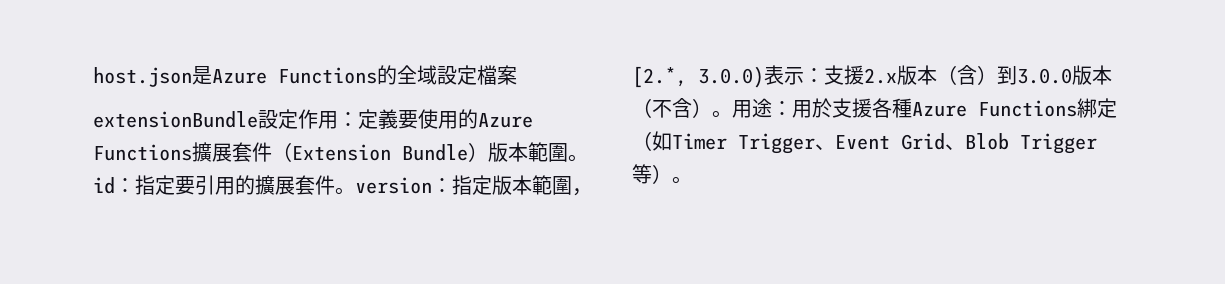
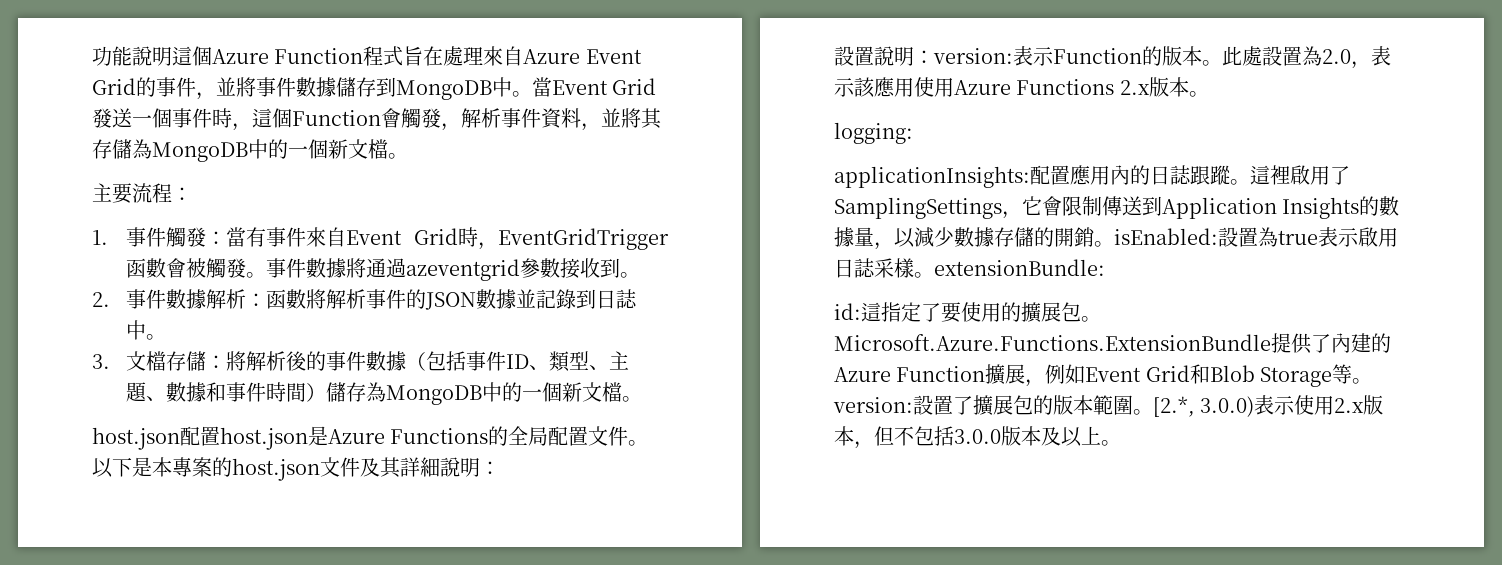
(93, 77) none -> [92,46,642,66] [92,77,657,100] [92,108,662,131] [92,139,408,162] [92,183,192,204] [92,227,669,250] [126,258,641,281] [92,289,638,310] [126,320,167,340] [92,351,630,372] [126,382,643,405] [92,426,220,450] 功能說明這個Azure Function程式旨在處理來自Azure Event Grid的事件，並將事件數據儲存到MongoDB中。當Event Grid發送一個事件時，這個Function會觸發，解析事件資料，並將其存儲為MongoDB中的一個新文檔。 // 主要流程： // 1.事件觸發：當有事件來自Event Grid時，EventGridTrigger函數會被觸發。事件數據將通過azeventgrid參數接收到。 // 2.事件數據解析：函數將解析事件的JSON數據並記錄到日誌中。 // 3.文檔存儲：將解析後的事件數據（包括事件ID、類型、主題、數據和事件時間）儲存為MongoDB中的一個新文檔。 // host.json配置
[417,65,517,85] [93,109,533,129] [93,142,588,162] [93,175,592,196] 域設定檔案 // extensionBundle設定作用：定義要使用的Azure Functions擴展套件（Extension Bundle）版本範圍。id：指定要引用的擴展套件。version：指定版本範圍， -> [528,426,649,446] [92,457,500,481] [834,46,1391,69] [834,77,1209,98] [834,122,913,144] [834,165,1350,188] [834,196,1400,219] [834,227,1398,250] [834,258,1105,278] [834,302,1101,323] [834,333,1391,354] [834,364,1373,387] [833,395,1153,416] 局配置文件。以下是本專案的host.json文件及其詳細說明： // 設置說明：version:表示Function的版本。此處設置為2.0，表示該應用使用Azure Functions 2.x版本。 // logging: // applicationInsights:配置應用內的日誌跟蹤。這裡啟用了SamplingSettings，它會限制傳送到Application Insights的數據量，以減少數據存儲的開銷。isEnabled:設置為true表示啟用日誌采樣。extensionBundle: // id:這指定了要使用的擴展包。Microsoft.Azure.Functions.ExtensionBundle提供了內建的Azure Function擴展，例如Event Grid和Blob Storage等。version:設置了擴展包的版本範圍。
[804,65,1112,85] [632,98,1117,118] [632,131,1097,154] [632,164,672,184] ：支援2.x版本（含）到3.0.0版本（不含）。用途：用於支援各種Azure Functions綁定（如Timer Trigger、Event Grid、Blob Trigger等） -> [1294,395,1384,415] [834,426,1101,449] 使用2.x版本，但不包括3.0.0版本及以上

